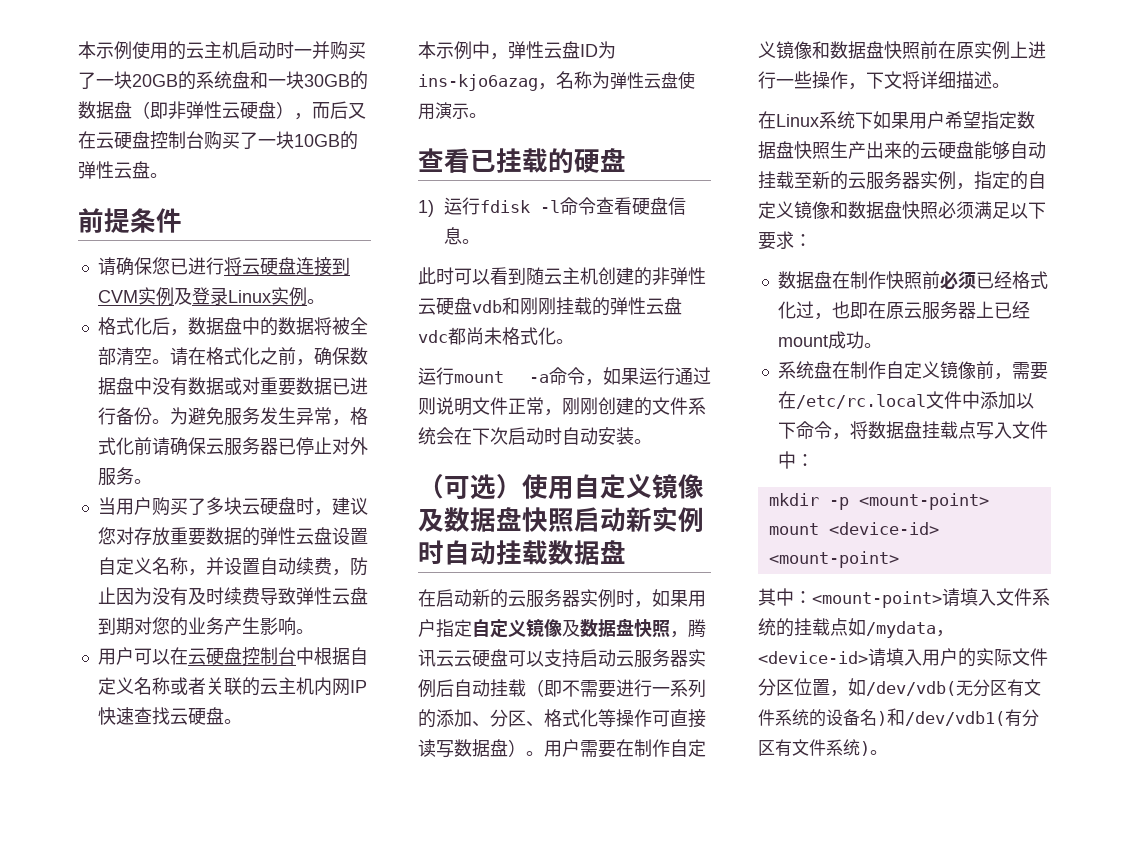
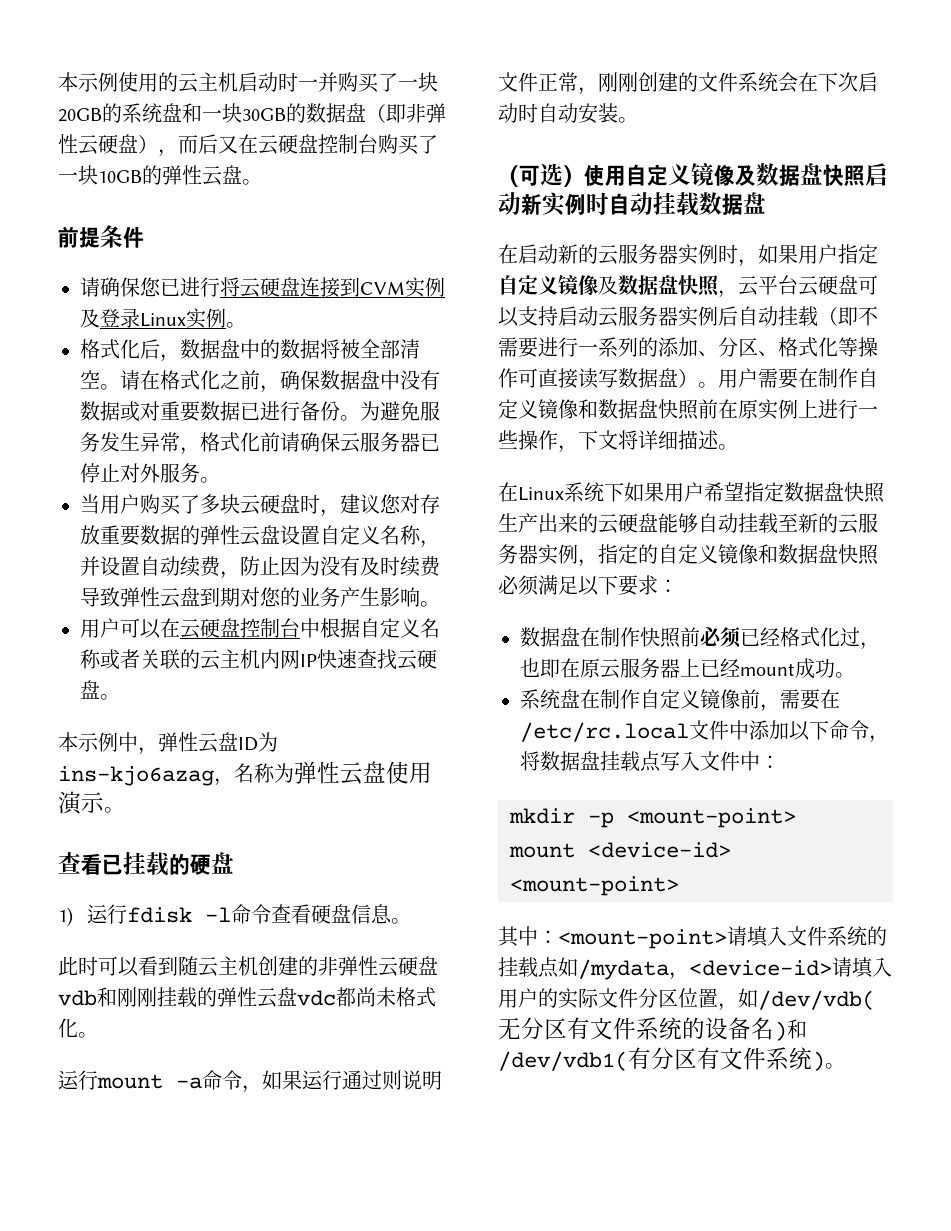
[688,619,706,638] [418,649,454,667] 腾讯云 -> [738,275,798,296] 云平台

